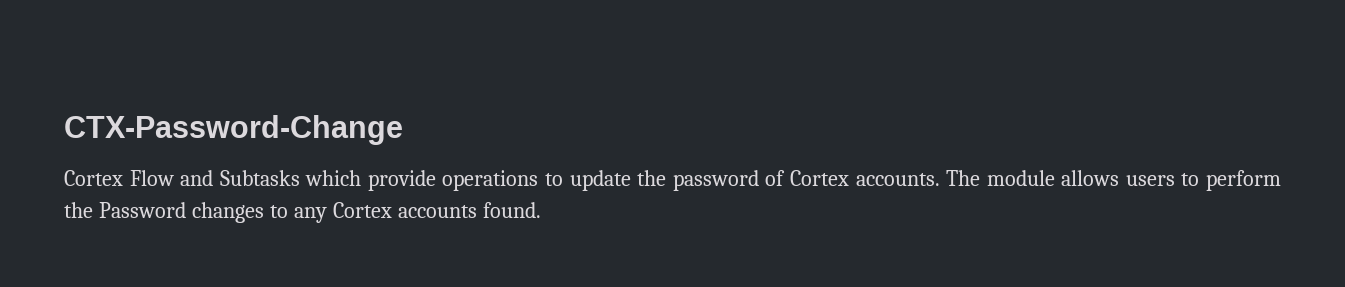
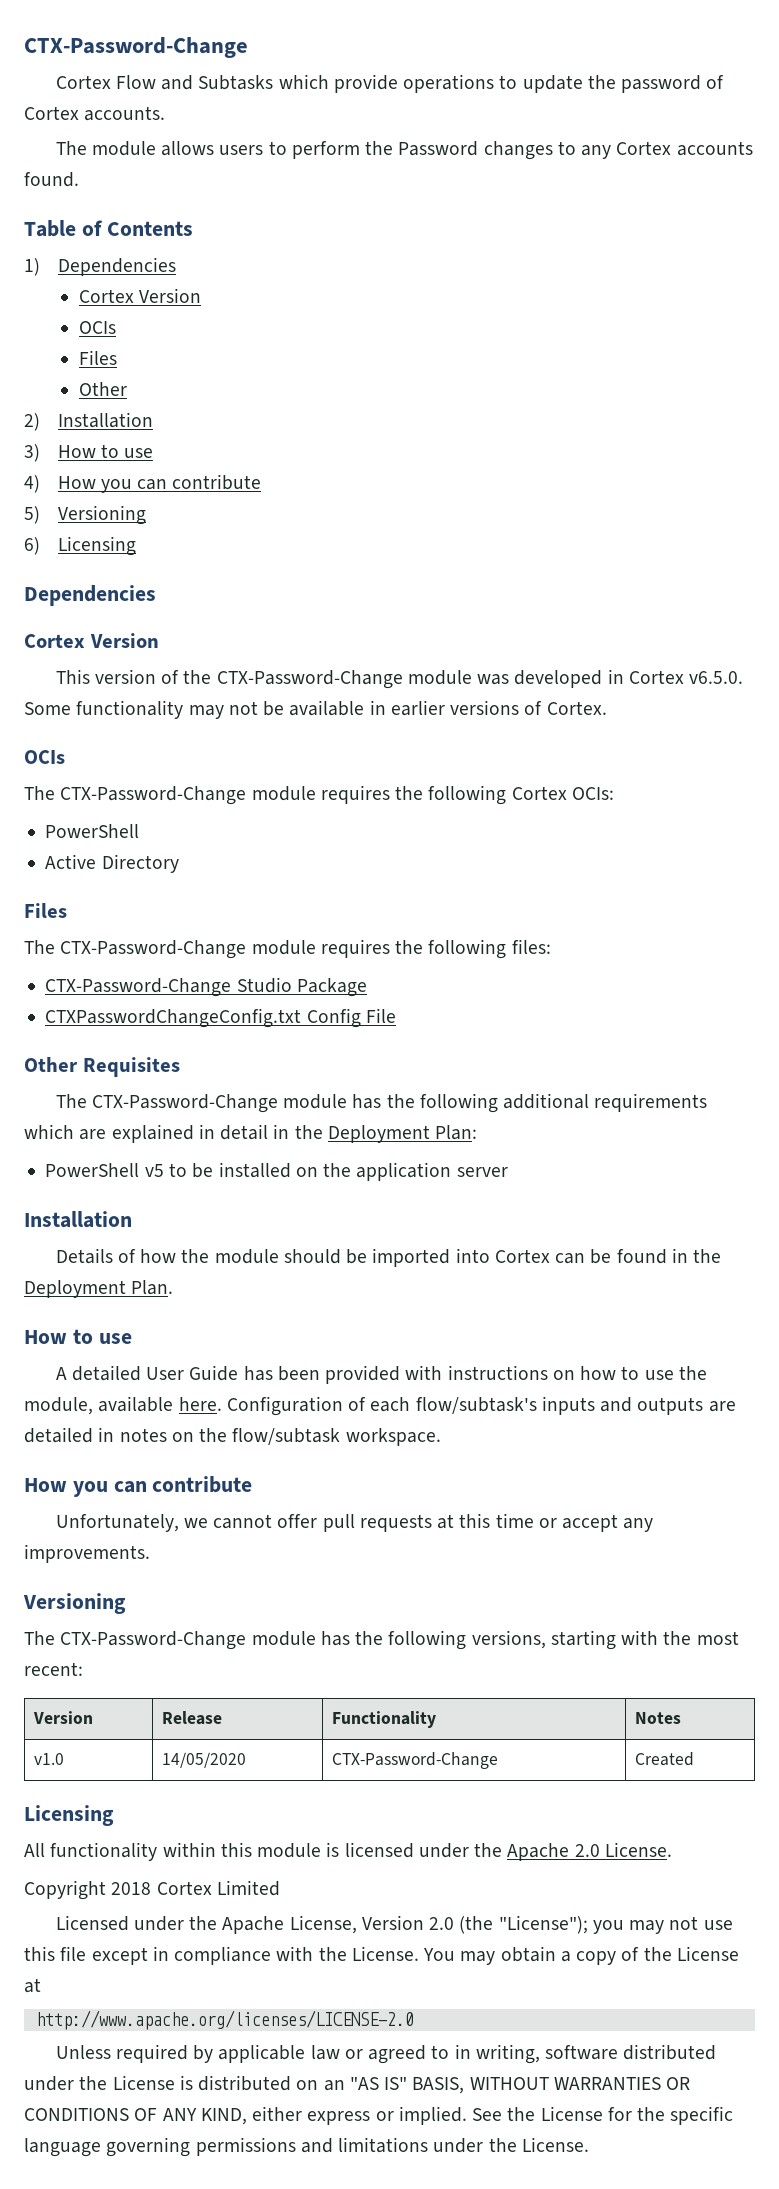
(940, 179) none -> (166, 113) //
(541, 210) none -> [24,220,193,237] [24,257,176,276] [78,288,202,303] [78,321,116,334] [78,350,117,365] [78,382,127,396] [24,412,153,431] [24,444,154,462] [24,474,262,493] [24,505,146,525] [24,536,136,556] [24,585,156,606] [24,633,159,648] [55,669,744,689] [24,700,607,719] [24,750,65,764] [24,785,614,805] [45,824,140,838] [45,854,179,873] [24,903,67,918] [24,939,551,959] [45,977,367,997] [45,1008,396,1028] [24,1057,180,1077] [55,1093,708,1113] [24,1124,478,1143] [45,1162,508,1181] [24,1211,132,1228] [55,1248,722,1267] [24,1280,174,1298] [24,1329,132,1344] [55,1365,708,1384] [24,1396,736,1416] [24,1427,441,1446] [24,1476,253,1497] [55,1513,654,1532] [24,1544,150,1563] [23,1593,126,1614] [24,1630,739,1650] [24,1662,83,1676] [32,1711,93,1724] [161,1711,222,1725] [331,1711,436,1728] [634,1712,681,1724] [33,1753,64,1765] [161,1752,246,1768] [331,1752,498,1769] [634,1752,694,1766] [24,1805,114,1826] [24,1842,672,1861] [24,1880,280,1900] [55,1915,733,1934] [24,1946,739,1965] [24,1978,41,1993] [35,2010,414,2030] [55,2044,717,2064] [24,2075,691,2094] [24,2106,734,2125] [24,2137,589,2157] // Table of Contents // 1) Dependencies // Cortex Version // OCIs // Files // Other // 2) Installation // 3) How to use // 4) How you can contribute // 5) Versioning // 6) Licensing // Dependencies // Cortex Version // This version of the CTX-Password-Change module was developed in Cortex v6.5.0. Some functionality may not be available in earlier versions of Cortex. // OCIs // The CTX-Password-Change module requires the following Cortex OCIs: // PowerShell // Active Directory // Files // The CTX-Password-Change module requires the following files: // CTX-Password-Change Studio Package // CTXPasswordChangeConfig.txt Config File // Other Requisites // The CTX-Password-Change module has the following additional requirements which are explained in detail in the Deployment Plan: // PowerShell v5 to be installed on the application server // Installation // Details of how the module should be imported into Cortex can be found in the Deployment Plan. // How to use // A detailed User Guide has been provided with instructions on how to use the module, available here. Configuration of each flow/subtask's inputs and outputs are detailed in notes on the flow/subtask workspace. // How you can contribute // Unfortunately, we cannot offer pull requests at this time or accept any improvements. // Versioning // The CTX-Password-Change module has the following versions, starting with the most recent: // Version | Release | Functionality | Notes // v1.0 | 14/05/2020 | CTX-Password-Change | Created // Licensing // All functionality within this module is licensed under the Apache 2.0 License. // Copyright 2018 Cortex Limited // Licensed under the Apache License, Version 2.0 (the "License"); you may not use this file except in compliance with the License. You may obtain a copy of the License at // http://www.apache.org/licenses/LICENSE-2.0 // Unless required by applicable law or agreed to in writing, software distributed under the License is distributed on an "AS IS" BASIS, WITHOUT WARRANTIES OR CONDITIONS OF ANY KIND, either express or implied. See the License for the specific language governing permissions and limitations under the License.

